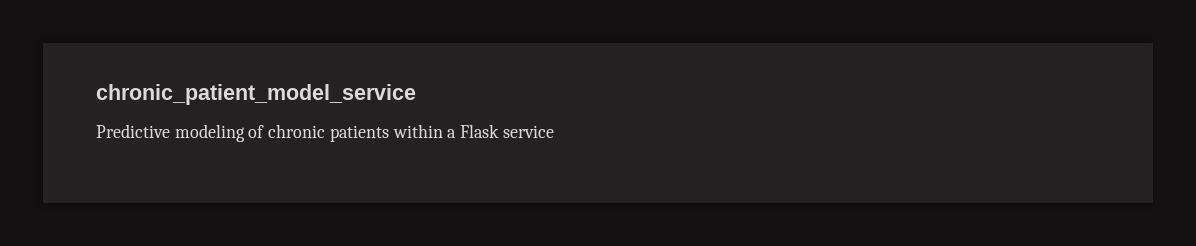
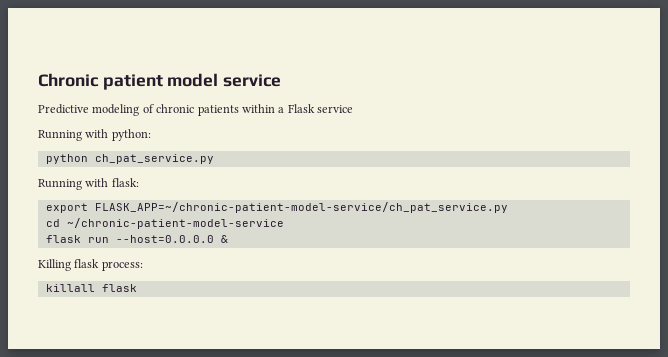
[96,84,416,105] chronic_patient_model_service -> [38,73,282,90] Chronic patient model service
(554, 131) none -> [38,129,151,141] [45,154,214,164] [38,178,139,190] [45,202,508,213] [45,218,284,229] [45,235,228,243] [38,259,143,271] [45,284,137,292] // Running with python: // python ch_pat_service.py // Running with flask: // export FLASK_APP=~/chronic-patient-model-service/ch_pat_service.py // cd ~/chronic-patient-model-service // flask run --host=0.0.0.0 & // Killing flask process: // killall flask

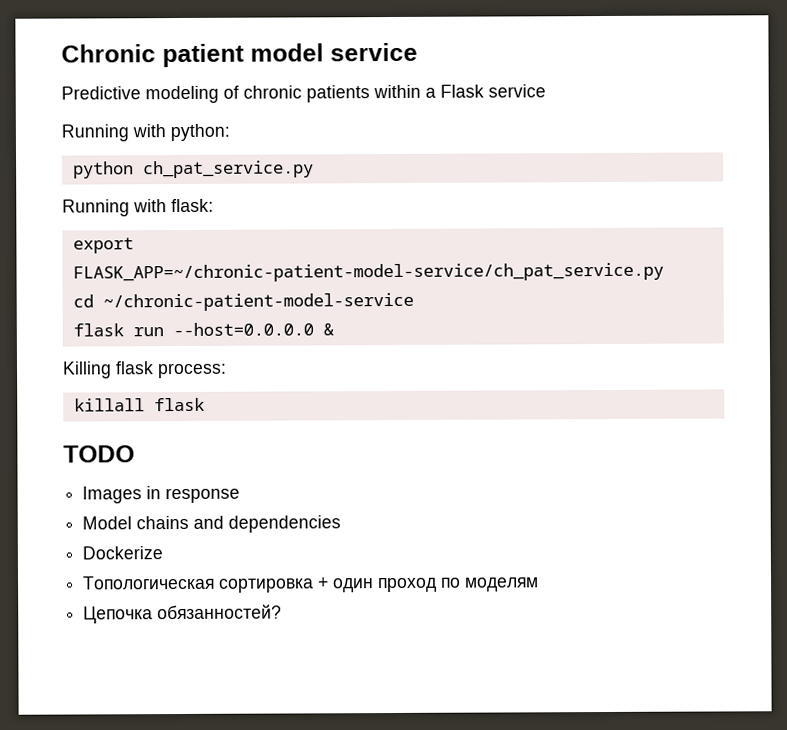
(137, 288) none -> [63,445,135,463] [82,486,241,504] [82,515,342,533] [82,546,164,560] [82,575,540,593] [83,604,283,624] // TODO // Images in response // Model chains and dependencies // Dockerize // Топологическая сортировка + один проход по моделям // Цепочка обязанностей?

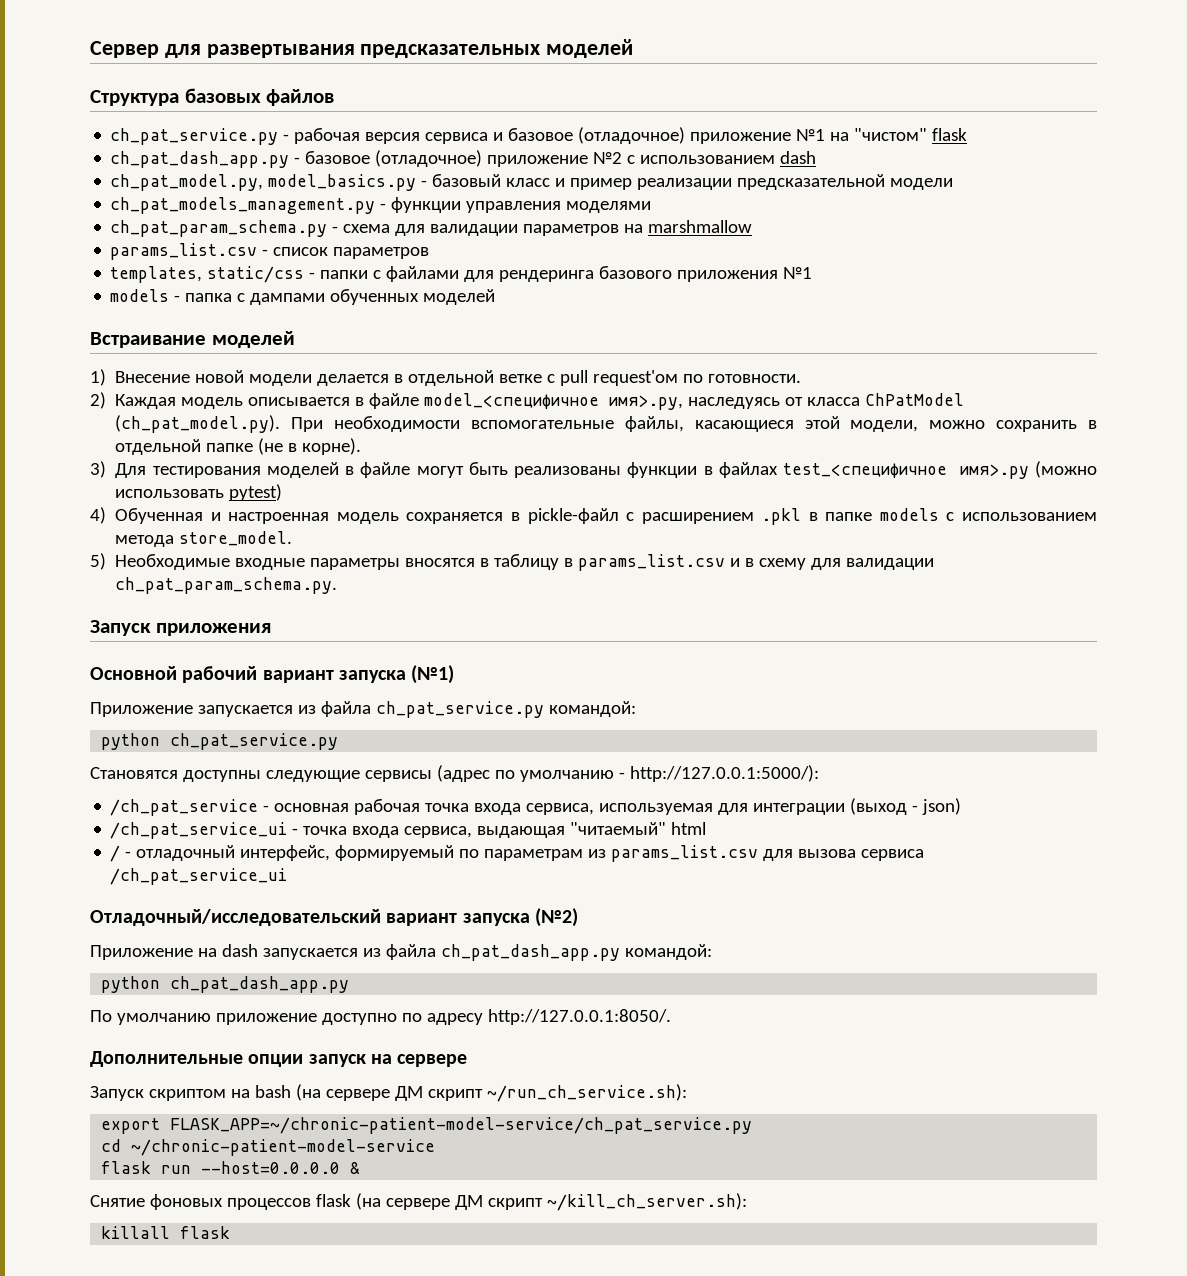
[61,42,418,68] [61,84,546,104] [61,123,230,142] [72,160,314,179] [62,198,214,217] Chronic patient model service // Predictive modeling of chronic patients within a Flask service // Running with python: // python ch_pat_service.py // Running with flask: -> [90,39,634,58] [90,88,335,106] [110,127,968,145] [110,150,817,168] [110,174,954,191] [110,197,652,214] [110,220,753,237] [110,243,430,260] [110,266,813,283] [110,289,496,305] [90,331,295,348] [90,369,802,386] [90,392,965,410] [115,415,1097,433] [115,438,362,455] [90,461,1098,479] [115,484,283,501] [90,507,1097,525] [115,531,293,547] [90,553,935,571] [115,577,338,594] [90,620,271,636] [90,665,455,684] [90,701,636,718] [101,733,339,750] [90,765,819,782] [110,798,962,816] [110,822,707,839] [110,845,925,862] [110,868,288,885] [90,908,578,927] [90,944,712,961] [101,976,350,993] [90,1009,671,1025] [90,1051,468,1067] [90,1084,687,1102] Сервер для развертывания предсказательных моделей // Структура базовых файлов // ch_pat_service.py - рабочая версия сервиса и базовое (отладочное) приложение №1 на "чистом" flask // ch_pat_dash_app.py - базовое (отладочное) приложение №2 с использованием dash // ch_pat_model.py, model_basics.py - базовый класс и пример реализации предсказательной модели // ch_pat_models_management.py - функции управления моделями // ch_pat_param_schema.py - схема для валидации параметров на marshmallow // params_list.csv - список параметров // templates, static/css - папки с файлами для рендеринга базового приложения №1 // models - папка с дампами обученных моделей // Встраивание моделей // 1) Внесение новой модели делается в отдельной ветке с pull request'ом по готовности. // 2) Каждая модель описывается в файле model_<специфичное имя>.py, наследуясь от класса ChPatModel (ch_pat_model.py). При необходимости вспомогательные файлы, касающиеся этой модели, можно сохранить в отдельной папке (не в корне). // 3) Для тестирования моделей в файле могут быть реализованы функции в файлах test_<специфичное имя>.py (можно использовать pytest) // 4) Обученная и настроенная модель сохраняется в pickle-файл с расширением .pkl в папке models с использованием метода store_model. // 5) Необходимые входные параметры вносятся в таблицу в params_list.csv и в схему для валидации ch_pat_param_schema.py. // Запуск приложения // Основной рабочий вариант запуска (№1) // Приложение запускается из файла ch_pat_service.py командой: // python ch_pat_service.py // Становятся доступны следующие сервисы (адрес по умолчанию - http://127.0.0.1:5000/): // /ch_pat_service - основная рабочая точка входа сервиса, используемая для интеграции (выход - json) // /ch_pat_service_ui - точка входа сервиса, выдающая "читаемый" html // / - отладочный интерфейс, формируемый по параметрам из params_list.csv для вызова сервиса /ch_pat_service_ui // Отладочный/исследовательский вариант запуска (№2) // Приложение на dash запускается из файла ch_pat_dash_app.py командой: // python ch_pat_dash_app.py // По умолчанию приложение доступно по адресу http://127.0.0.1:8050/. // Дополнительные опции запуск на сервере // Запуск скриптом на bash (на сервере ДМ скрипт ~/run_ch_service.sh):
[62,361,227,379] [73,397,205,412] [63,445,135,463] [82,486,241,504] [82,515,342,533] [82,546,164,560] [82,575,540,593] [83,604,283,624] Killing flask process: // killall flask // TODO // Images in response // Model chains and dependencies // Dockerize // Топологическая сортировка + один проход по моделям // Цепочка обязанностей? -> [90,1193,747,1211] [101,1226,231,1239] Снятие фоновых процессов flask (на сервере ДМ скрипт ~/kill_ch_server.sh): // killall flask

